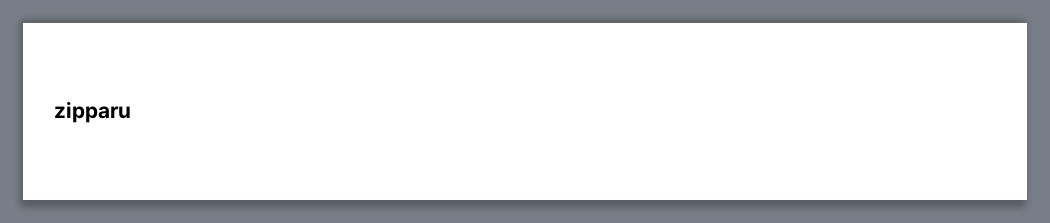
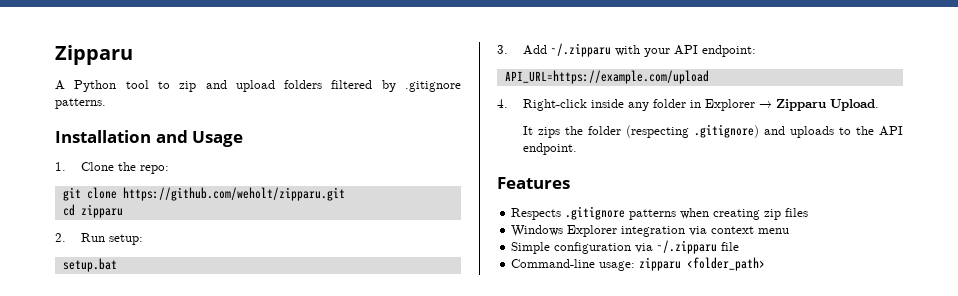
[54,101,131,123] zipparu -> [55,45,133,65] [55,80,462,92] [55,98,106,109] [55,130,244,147] [55,162,169,174] [62,187,345,201] [62,204,123,218] [55,233,143,245] [62,258,117,272] [497,43,756,57] [504,70,709,84] [497,99,879,111] [522,124,903,138] [522,143,577,155] [497,177,570,189] [511,206,809,220] [511,225,790,237] [511,240,740,254] [511,257,766,271] Zipparu // A Python tool to zip and upload folders filtered by .gitignore patterns. // Installation and Usage // 1. Clone the repo: // git clone https://github.com/weholt/zipparu.git // cd zipparu // 2. Run setup: // setup.bat // 3. Add ~/.zipparu with your API endpoint: // API_URL=https://example.com/upload // 4. Right-click inside any folder in Explorer → Zipparu Upload. // It zips the folder (respecting .gitignore) and uploads to the API endpoint. // Features // Respects .gitignore patterns when creating zip files // Windows Explorer integration via context menu // Simple configuration via ~/.zipparu file // Command-line usage: zipparu <folder_path>

